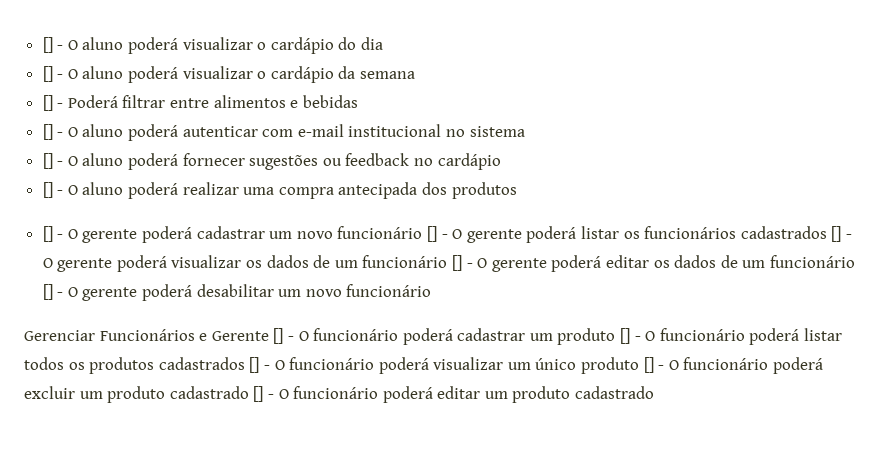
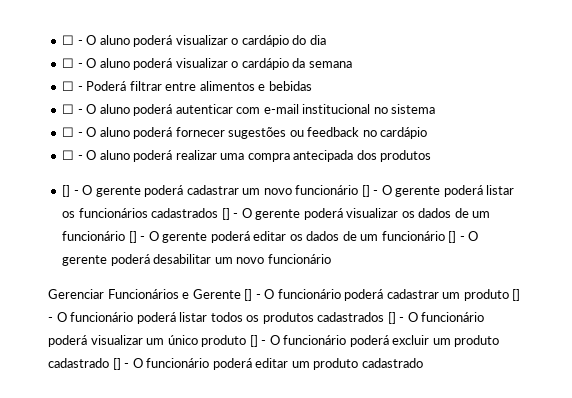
[42,37,53,53] [] -> [62,35,75,45] ☐
[42,66,53,82] [] -> [62,58,75,68] ☐
[42,95,53,111] [] -> [62,81,75,91] ☐
[42,124,53,140] [] -> [62,104,75,114] ☐
[42,153,53,169] [] -> [62,127,75,137] ☐
[42,182,53,198] [] -> [62,150,75,160] ☐

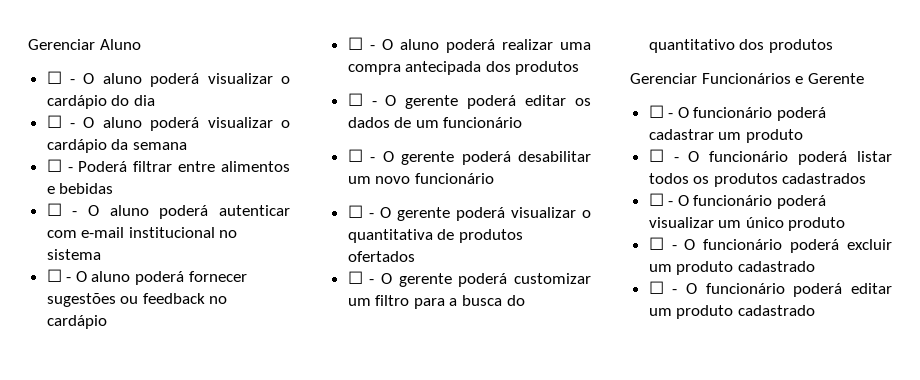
(62, 40) none -> [28,39,141,50] Gerenciar Aluno //
[62,185,515,197] [62,208,491,220] [62,231,137,243] [] - O gerente poderá cadastrar um novo funcionário [] - O gerente poderá listar os funcionários cadastrados [] - O gerente poderá visualizar os dados de um funcionário [] -> [347,93,363,106] ☐
[448,231,457,243] [] -> [347,149,363,162] // ☐
(331, 259) none -> [347,205,591,221] [347,229,523,243] [347,251,415,262] [347,271,591,287] [347,295,525,309] [648,39,833,53] // ☐ - O gerente poderá visualizar o quantitativa de produtos ofertados // ☐ - O gerente poderá customizar um filtro para a busca do quantitativo dos produtos
[244,289,253,301] [] -> [648,105,664,118] // ☐
[512,289,521,301] [] -> [648,149,664,162] // ☐
[387,312,396,324] [] -> [648,193,664,206] // ☐
[249,335,258,347] [] -> [648,237,664,250] // ☐
[112,358,121,370] [] -> [648,281,664,294] // ☐

